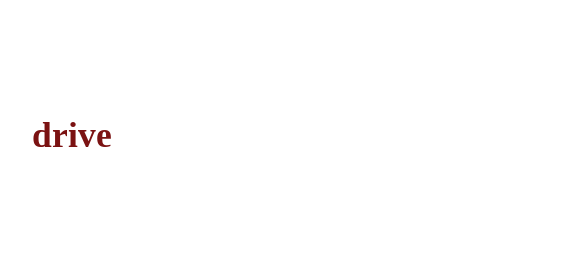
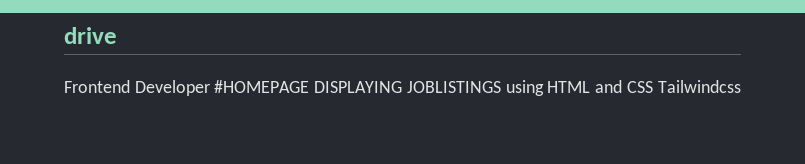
(112, 134) none -> [64,80,741,96] // Frontend Developer #HOMEPAGE DISPLAYING JOBLISTINGS using HTML and CSS Tailwindcss

